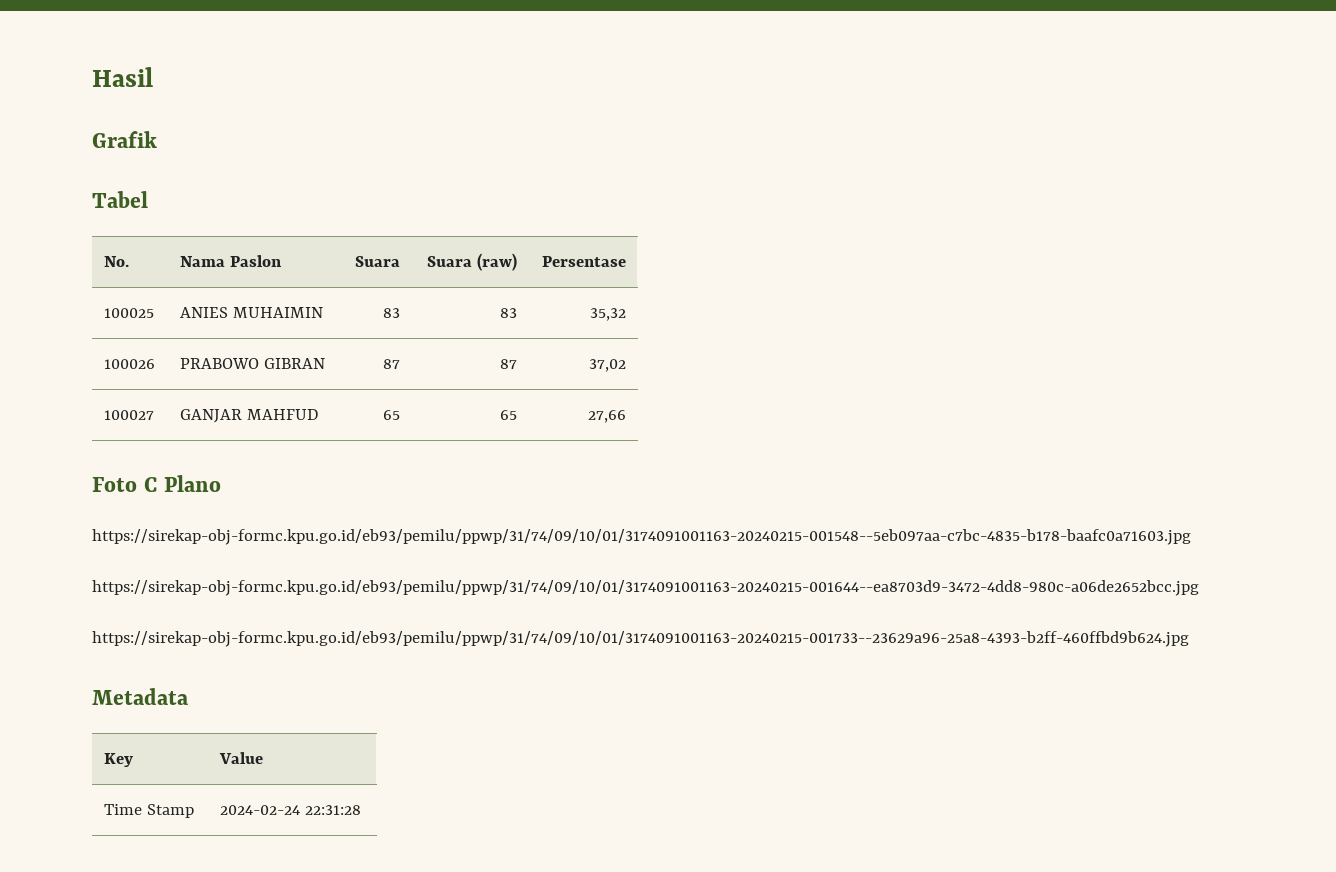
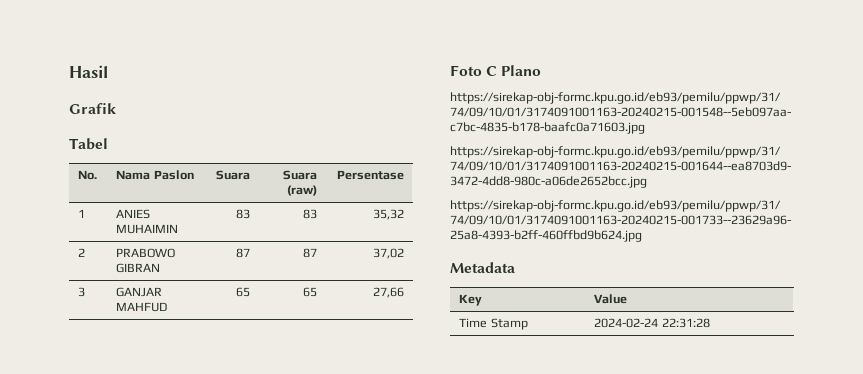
[104,308,155,318] 100025 -> [78,209,86,218] 1
[104,359,156,369] 100026 -> [78,248,86,257] 2
[104,410,155,420] 100027 -> [78,287,86,297] 3

